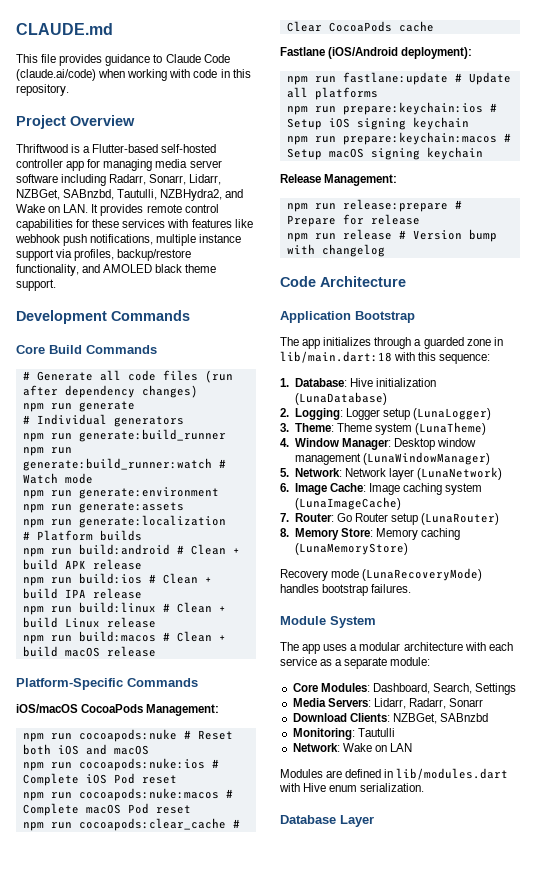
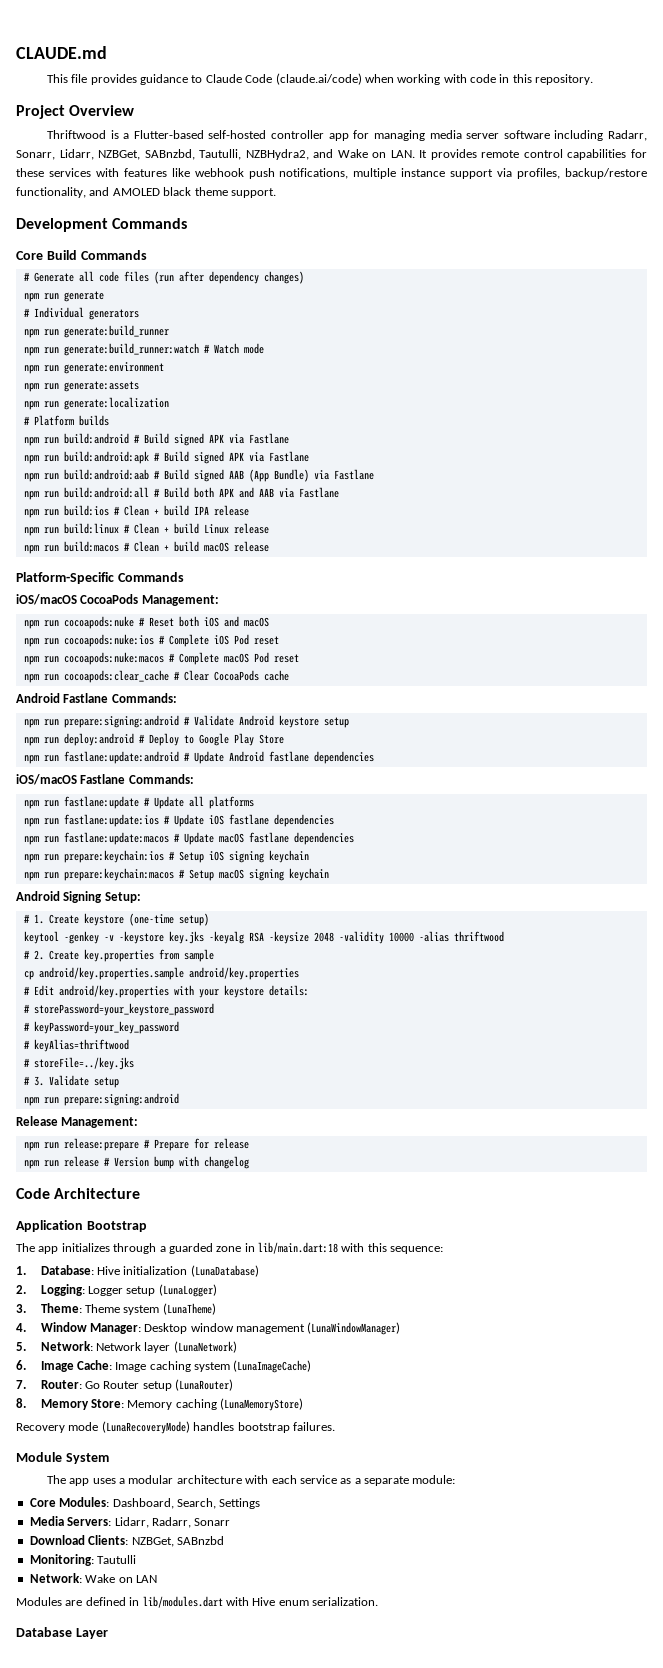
[190,544,240,555] [22,559,142,570] Clean + build APK release -> [143,433,289,446] [23,451,309,464] [23,469,374,482] [23,487,339,500] Build signed APK via Fastlane // npm run build:android:apk # Build signed APK via Fastlane // npm run build:android:aab # Build signed AAB (App Bundle) via Fastlane // npm run build:android:all # Build both APK and AAB via Fastlane
[280,47,473,59] Fastlane (iOS/Android deployment): -> [16,693,177,703] [23,715,349,728] [23,733,284,746] [23,751,374,764] [16,774,194,785] Android Fastlane Commands: // npm run prepare:signing:android # Validate Android keystore setup // npm run deploy:android # Deploy to Google Play Store // npm run fastlane:update:android # Update Android fastlane dependencies // iOS/macOS Fastlane Commands:
(378, 93) none -> [23,814,334,827] [23,832,354,845] // npm run fastlane:update:ios # Update iOS fastlane dependencies // npm run fastlane:update:macos # Update macOS fastlane dependencies
(483, 153) none -> [16,891,141,903] [23,913,209,926] [23,931,504,944] [23,949,214,962] [23,967,299,980] [23,985,309,998] [23,1003,214,1016] [23,1021,179,1034] [23,1039,129,1052] [23,1057,134,1070] [23,1075,119,1088] [23,1093,179,1106] // Android Signing Setup: // # 1. Create keystore (one-time setup) // keytool -genkey -v -keystore key.jks -keyalg RSA -keysize 2048 -validity 10000 -alias thriftwood // # 2. Create key.properties from sample // cp android/key.properties.sample android/key.properties // # Edit android/key.properties with your keystore details: // # storePassword=your_keystore_password // # keyPassword=your_key_password // # keyAlias=thriftwood // # storeFile=../key.jks // # 3. Validate setup // npm run prepare:signing:android

